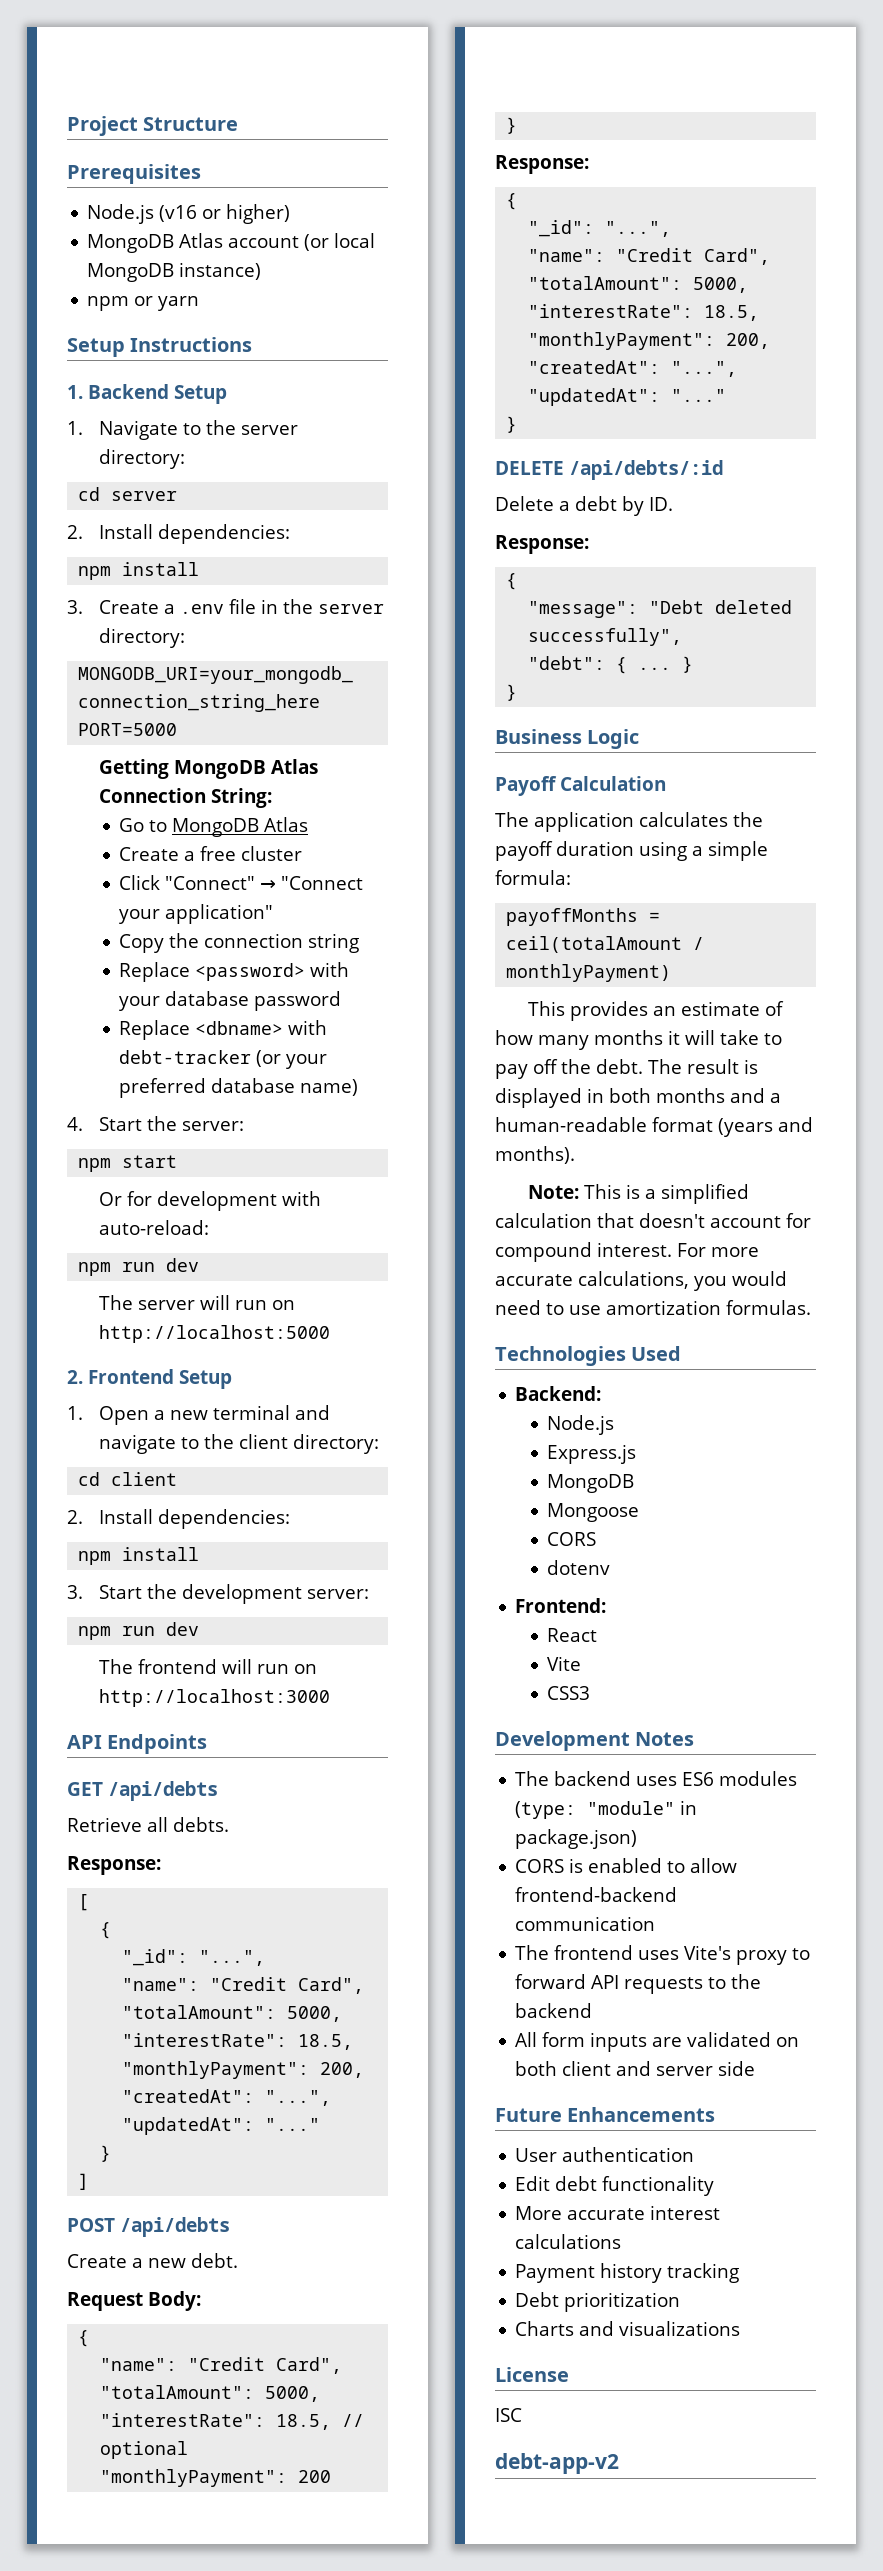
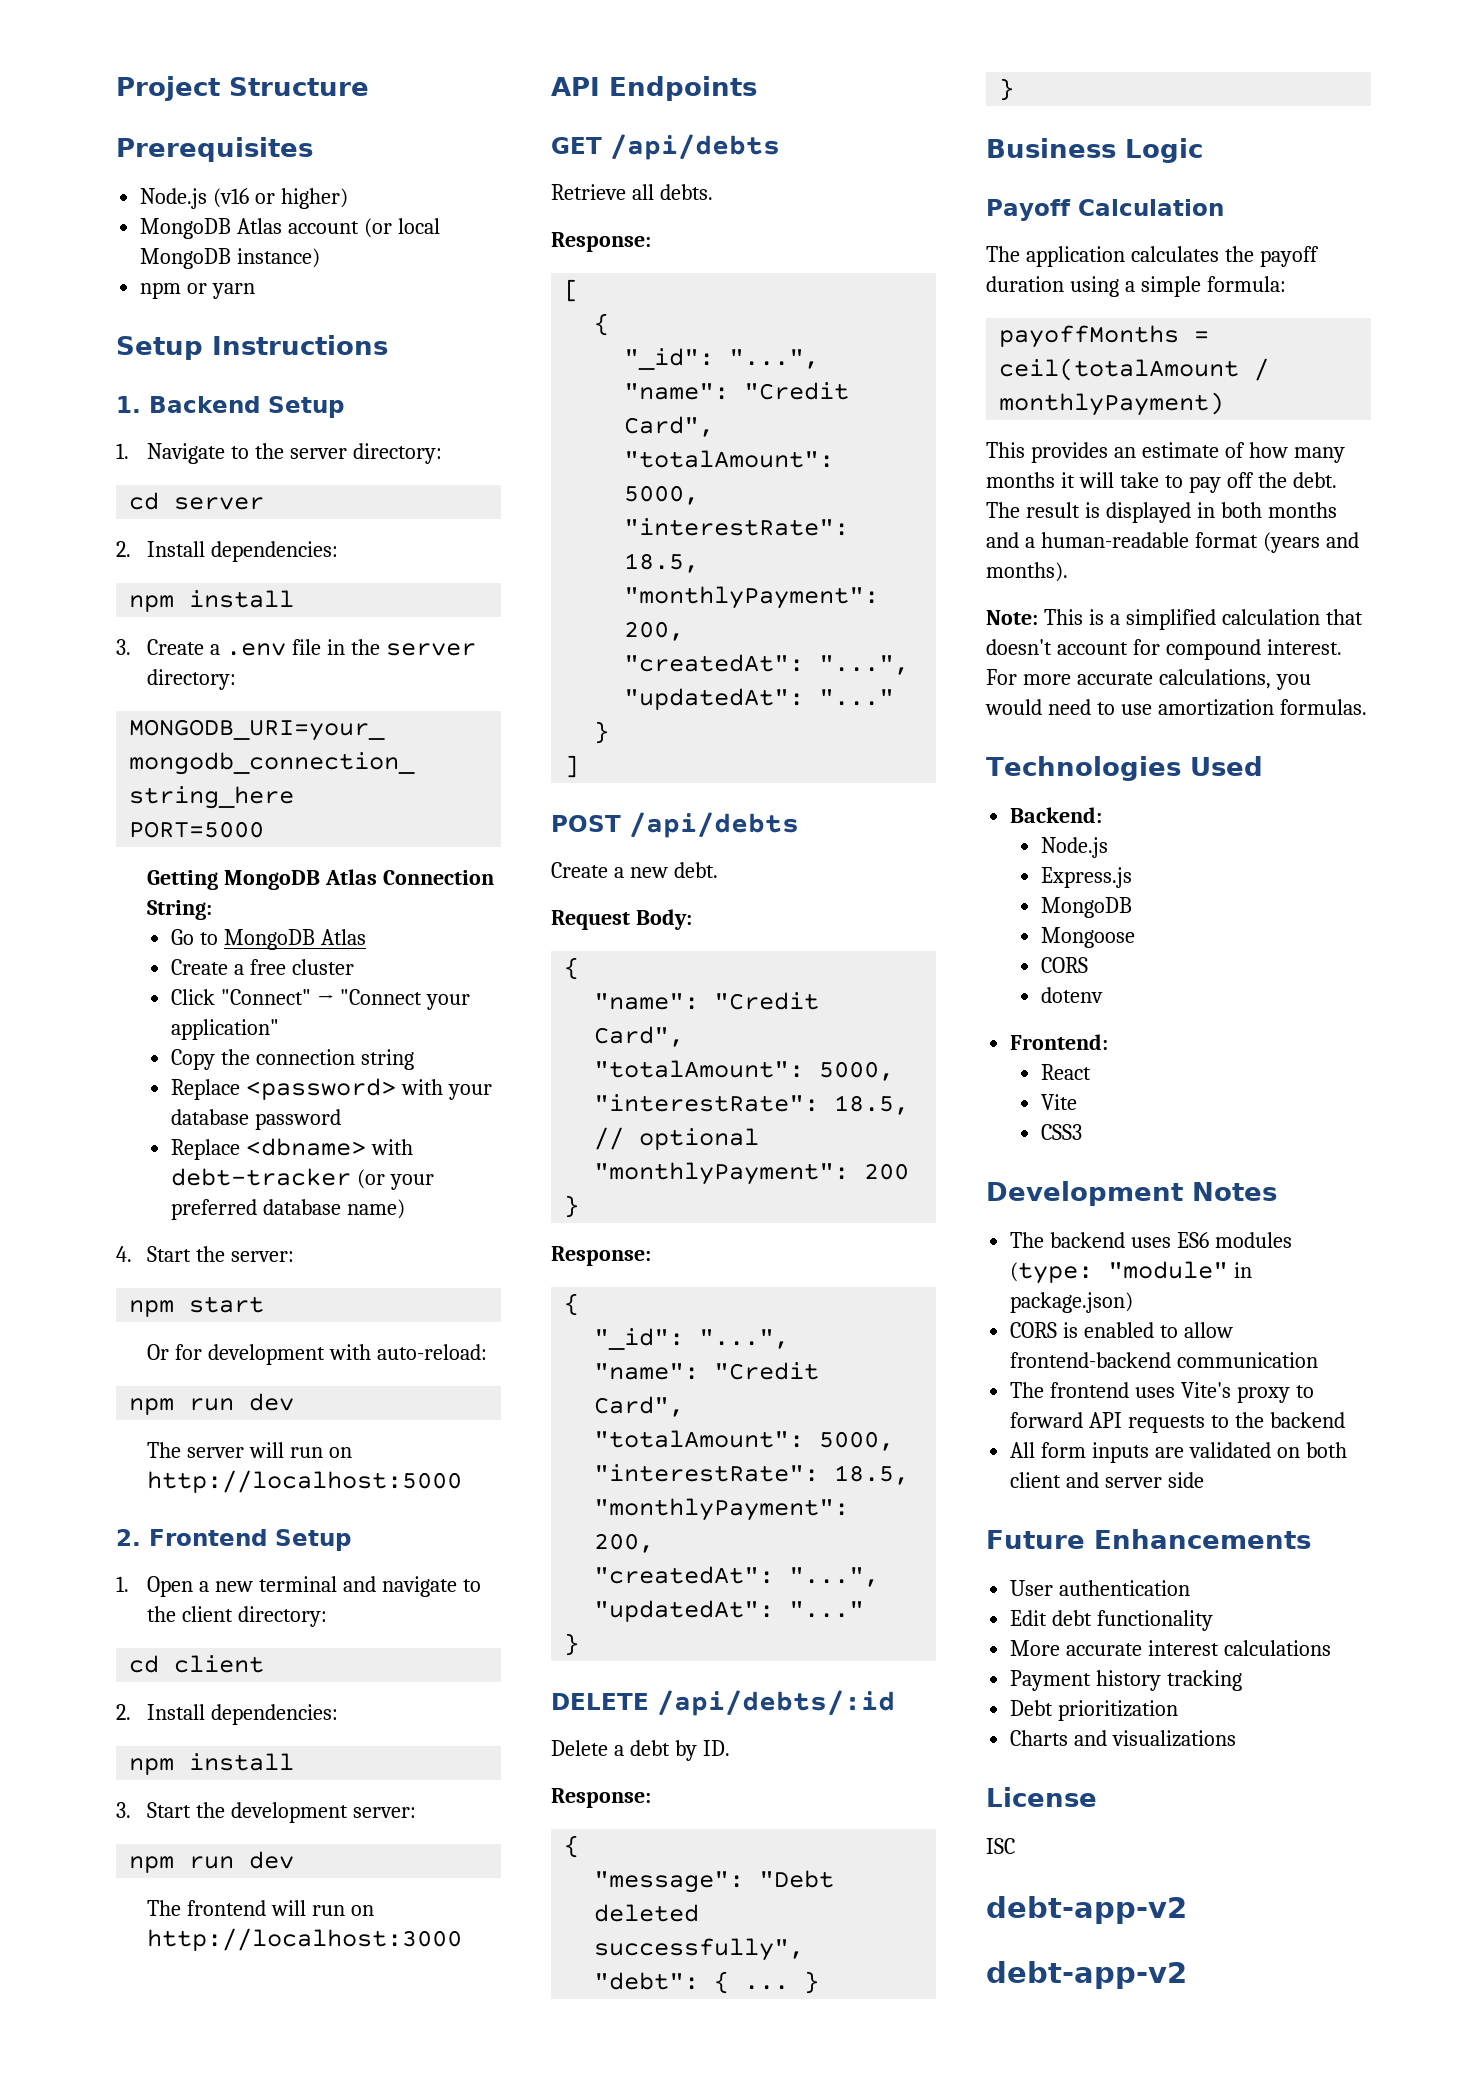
(619, 2463) none -> [986,1961,1187,1989] // debt-app-v2

